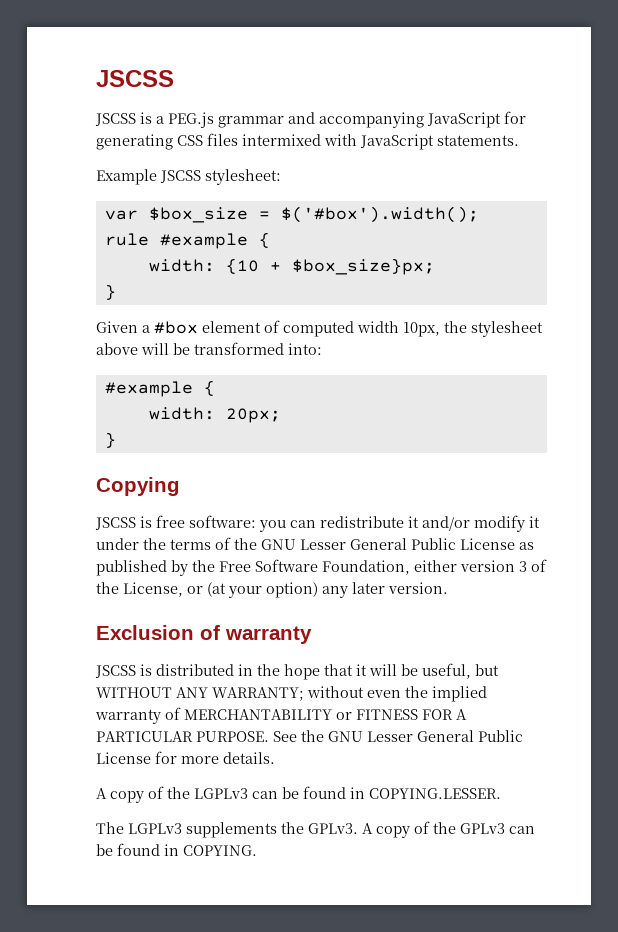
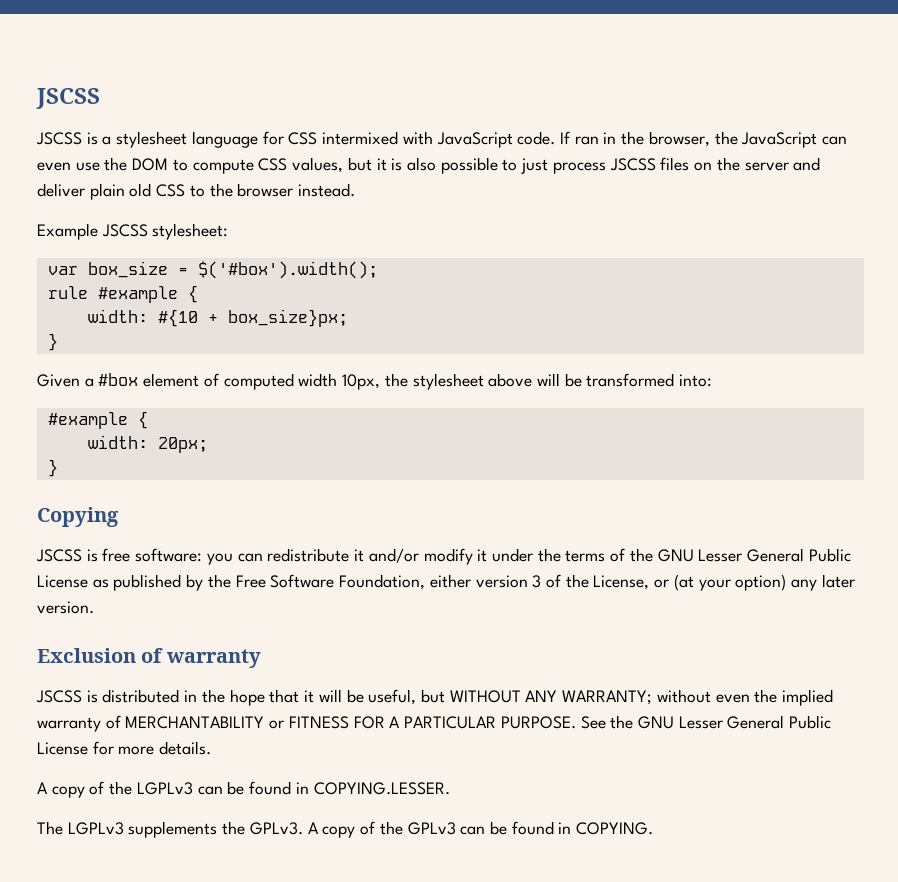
[168,111,526,128] [96,133,519,150] PEG.js grammar and accompanying JavaScript for generating CSS files intermixed with JavaScript statements. -> [116,131,848,148] [37,157,821,174] [37,183,356,200] stylesheet language for CSS intermixed with JavaScript code. If ran in the browser, the JavaScript can even use the DOM to compute CSS values, but it is also possible to just process JSCSS files on the server and deliver plain old CSS to the browser instead.
[148,207,248,223] $box_size -> [87,261,168,278] box_size
[225,258,435,275] {10 + $box_size}px; -> [157,309,348,327] #{10 + box_size}px;

